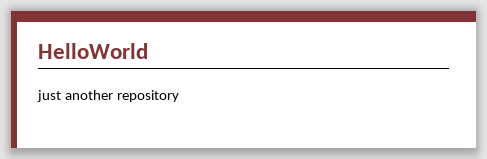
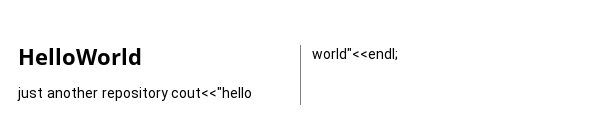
(179, 96) none -> [171,87,253,98] [312,48,398,61] cout<<"hello world"<<endl;

